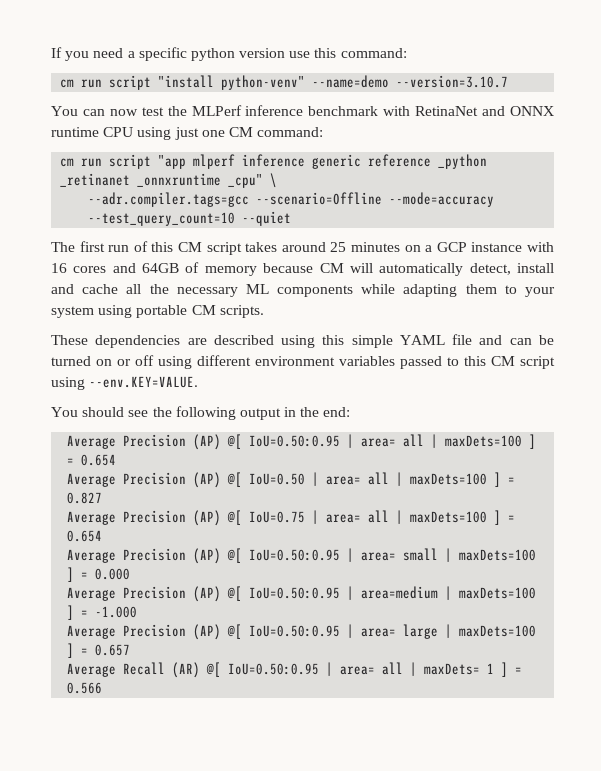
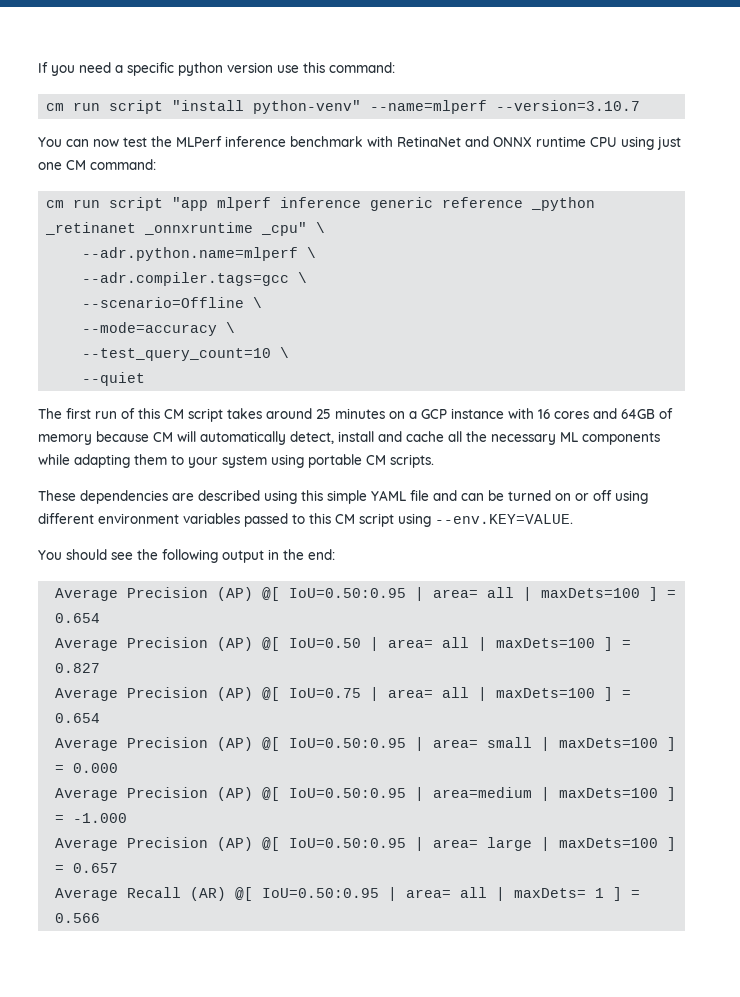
[312,75,390,88] --name=demo -> [370,100,488,114] --name=mlperf
(278, 180) none -> [82,247,317,261] // --adr.python.name=mlperf \
[256,192,495,207] [88,212,236,226] --scenario=Offline --mode=accuracy --test_query_count=10 -> [298,272,308,283] [82,297,263,308] [82,322,236,336] [82,347,290,361] \ // --scenario=Offline \ // --mode=accuracy \ // --test_query_count=10 \ //

